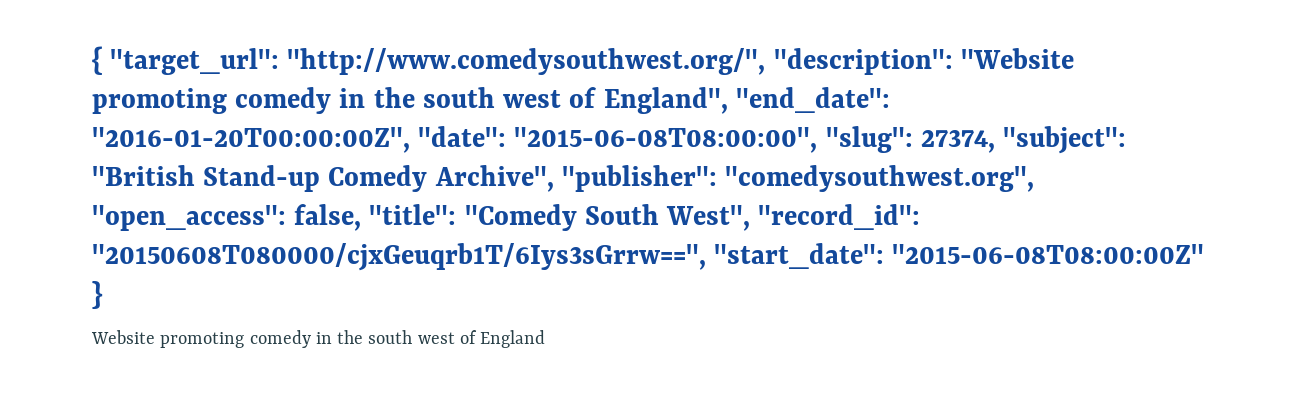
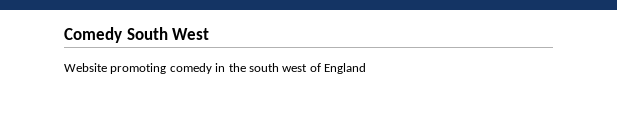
[92,46,1074,75] [92,87,890,114] [92,126,1127,154] [92,165,1035,192] [92,204,921,231] [92,243,1205,271] [92,281,103,309] { "target_url": "http://www.comedysouthwest.org/", "description": "Website promoting comedy in the south west of England", "end_date": "2016-01-20T00:00:00Z", "date": "2015-06-08T08:00:00", "slug": 27374, "subject": "British Stand-up Comedy Archive", "publisher": "comedysouthwest.org", "open_access": false, "title": "Comedy South West", "record_id": "20150608T080000/cjxGeuqrb1T/6Iys3sGrrw==", "start_date": "2015-06-08T08:00:00Z" } -> [64,27,210,43] Comedy South West

